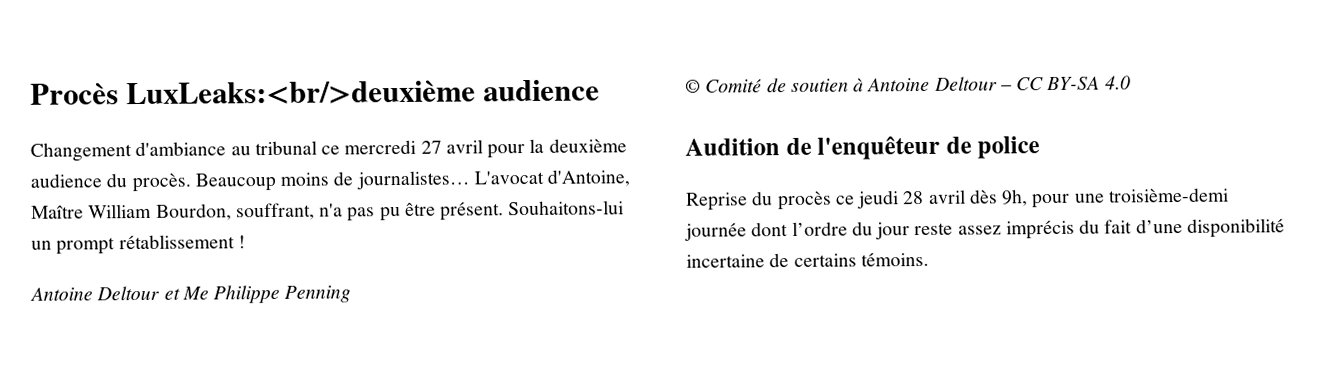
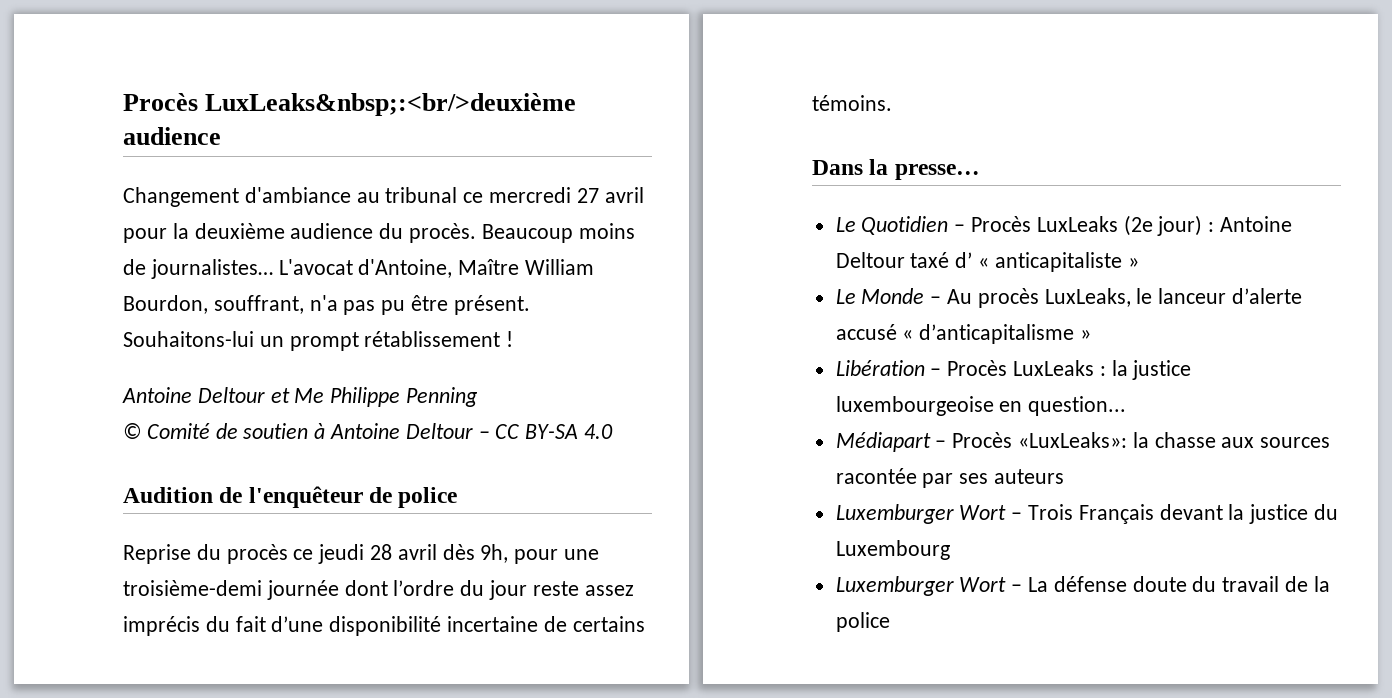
[30,79,477,106] Procès LuxLeaks:<br/>deuxième -> [123,93,577,116] Procès LuxLeaks&nbsp;:<br/>deuxième
(929, 259) none -> [812,159,980,180] [835,215,1293,236] [835,252,1139,272] [835,288,1303,308] [835,324,1092,344] [835,360,1192,380] [835,396,1127,416] [835,432,1331,452] [835,468,1065,488] [835,504,1339,524] [835,540,950,560] [835,576,1330,596] [835,612,890,632] // Dans la presse… // Le Quotidien – Procès LuxLeaks (2e jour) : Antoine Deltour taxé d’ « anticapitaliste » // Le Monde – Au procès LuxLeaks, le lanceur d’alerte accusé « d’anticapitalisme » // Libération – Procès LuxLeaks : la justice luxembourgeoise en question... // Médiapart – Procès «LuxLeaks»: la chasse aux sources racontée par ses auteurs // Luxemburger Wort – Trois Français devant la justice du Luxembourg // Luxemburger Wort – La défense doute du travail de la police

